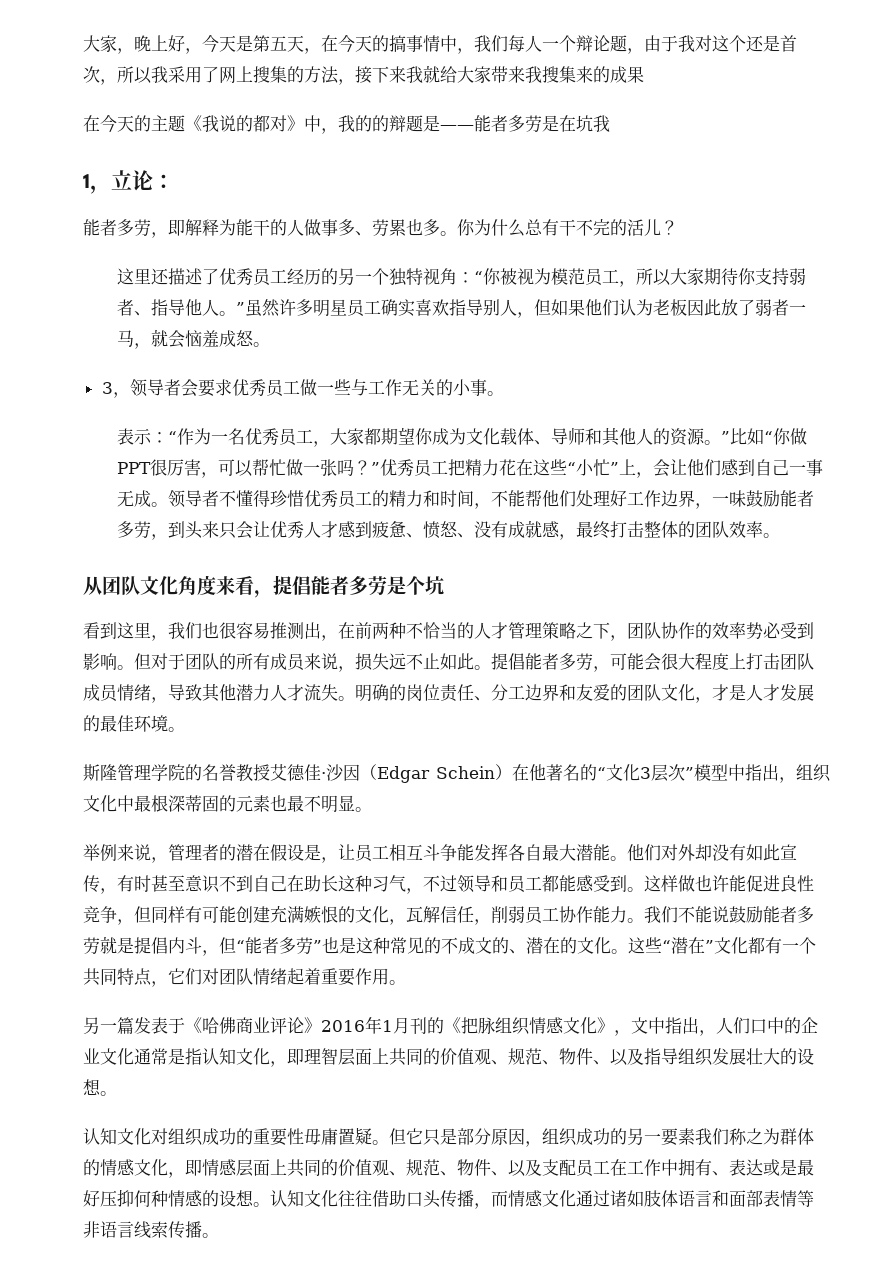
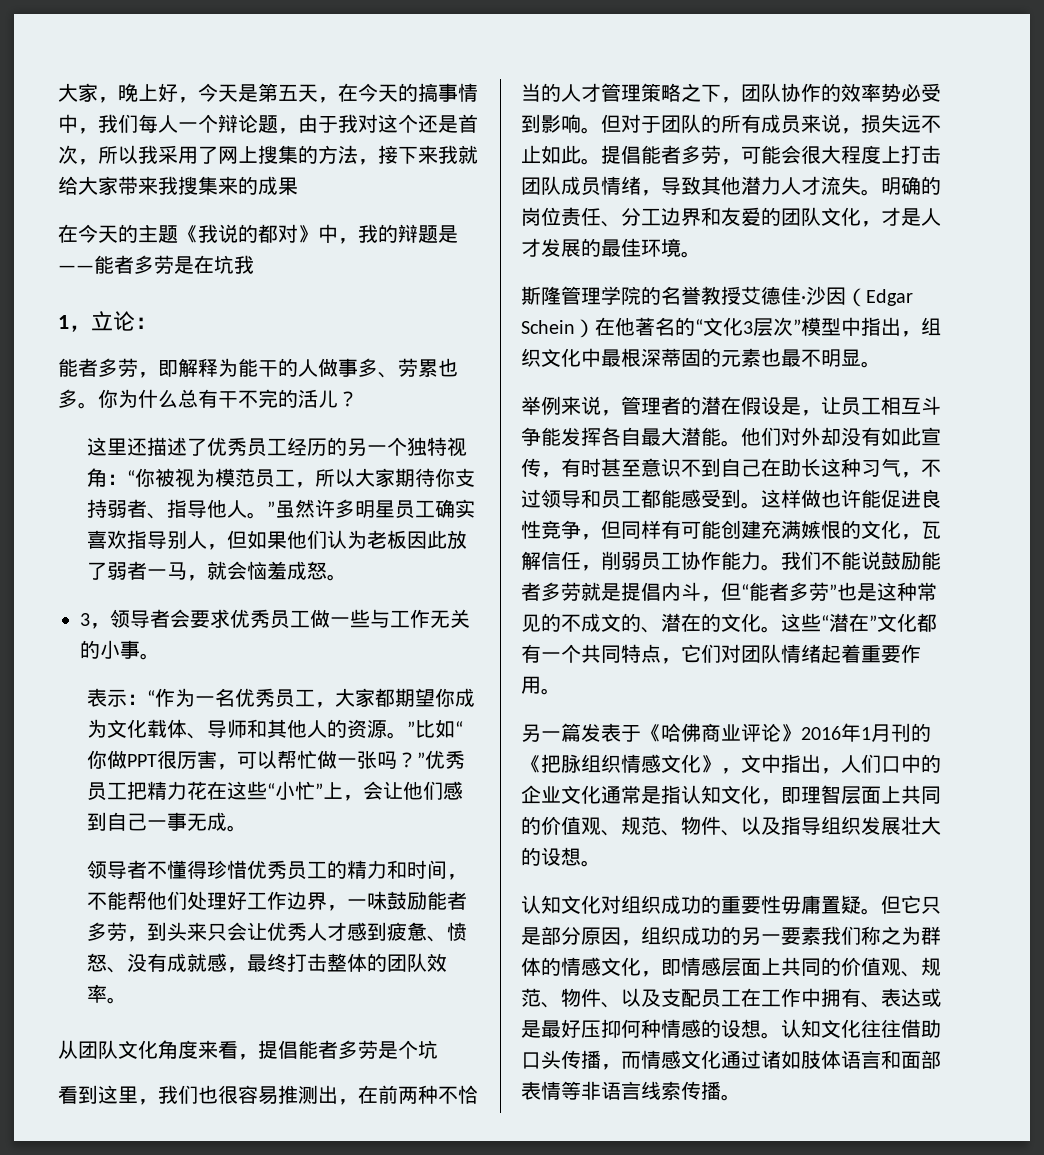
[372,115,389,132] 的 -> (398, 233) none
(168, 504) none -> (248, 828) //

